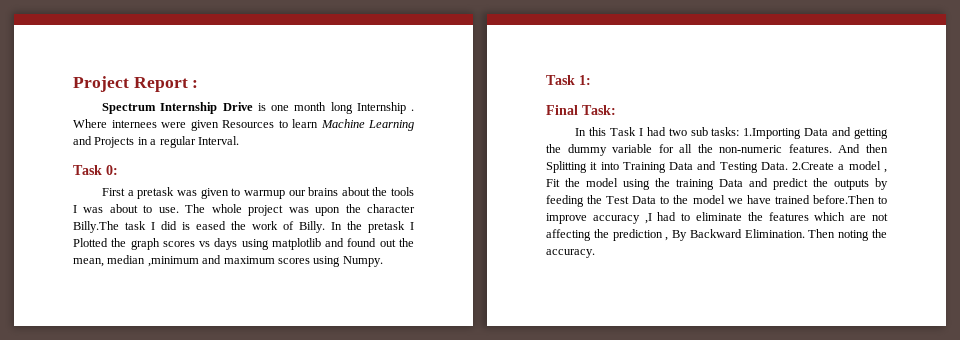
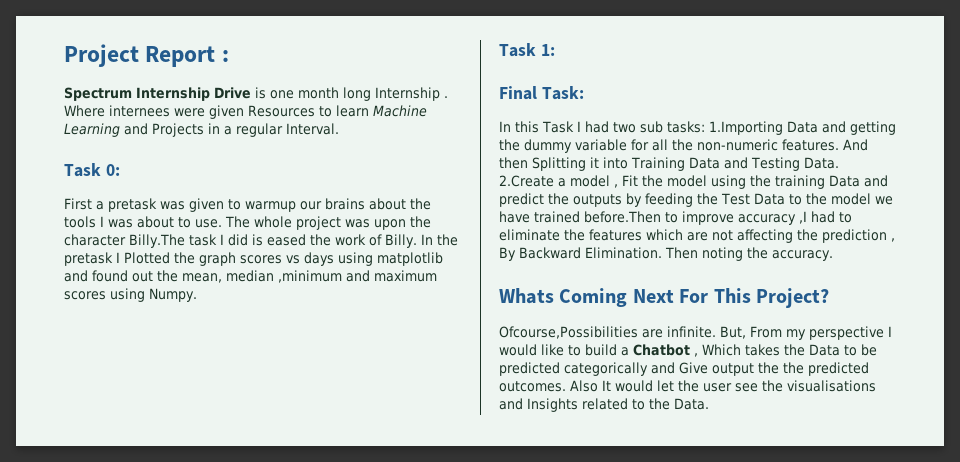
(595, 253) none -> [499,288,829,308] [499,326,892,340] [499,344,877,357] [499,362,869,376] [499,380,876,392] [499,398,709,412] // Whats Coming Next For This Project? // Ofcourse,Possibilities are infinite. But, From my perspective I would like to build a Chatbot , Which takes the Data to be predicted categorically and Give output the the predicted outcomes. Also It would let the user see the visualisations and Insights related to the Data.

